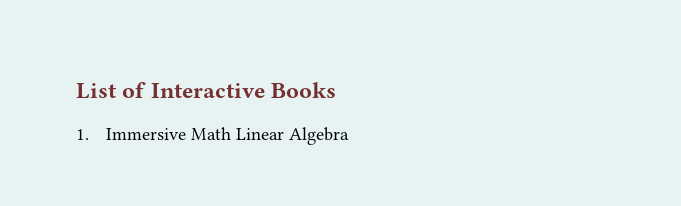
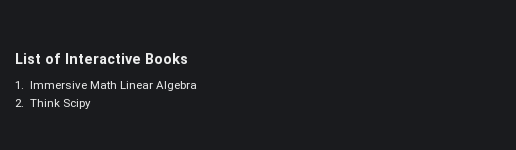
(349, 136) none -> [15,99,91,109] // 2. Think Scipy

